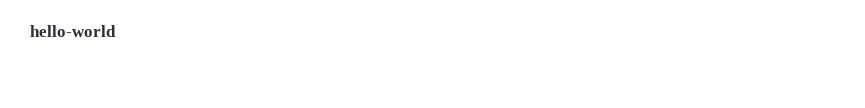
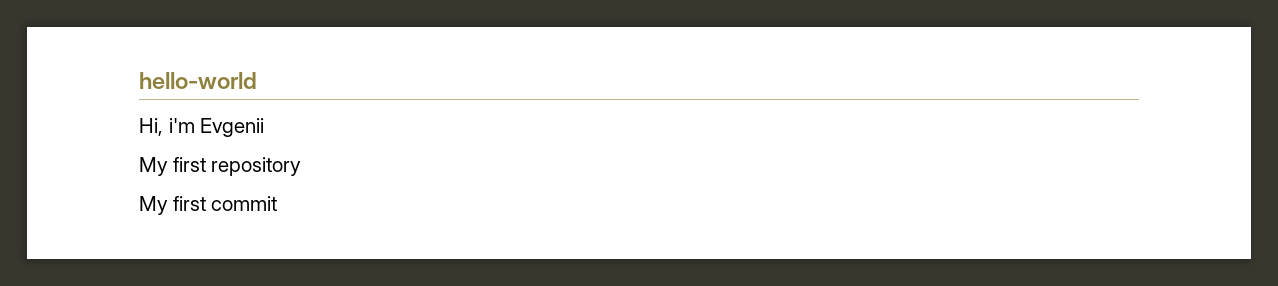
(116, 31) none -> [139,118,265,137] [139,157,302,176] [139,196,278,215] // Hi, i'm Evgenii // My first repository // My first commit

